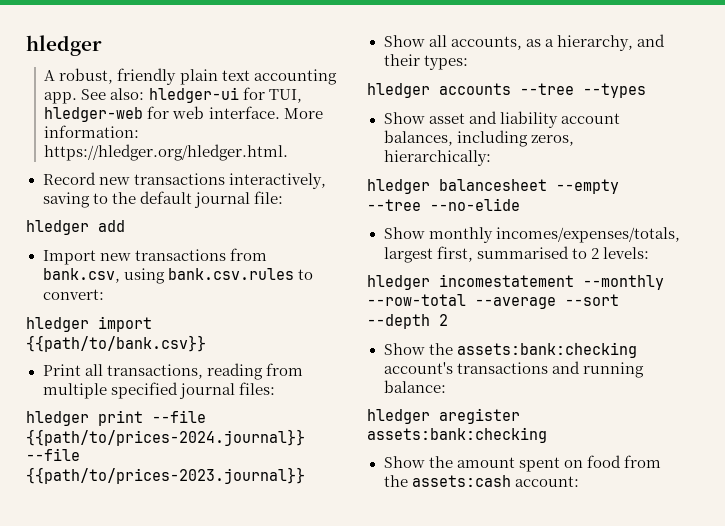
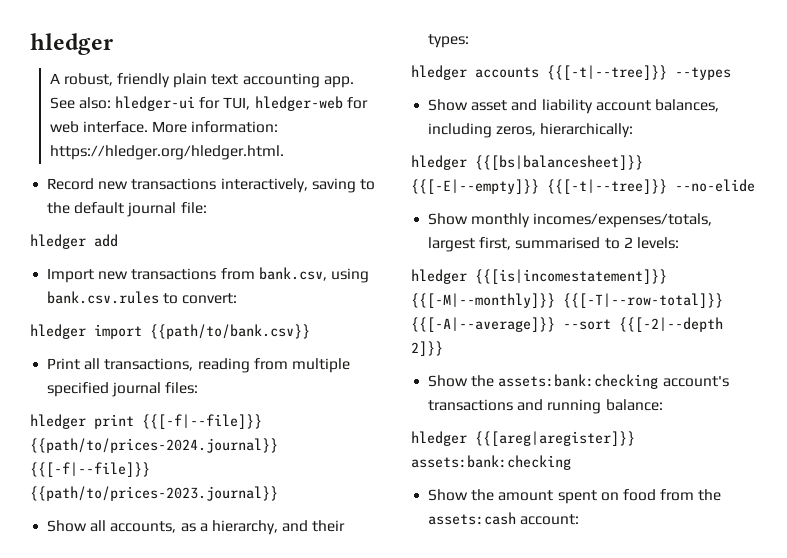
[152,410,206,423] [26,429,305,446] [26,448,80,461] --file {{path/to/prices-2024.journal}} --file -> [142,414,262,429] [30,438,278,453] [30,462,150,477] {{[-f|--file]}} {{path/to/prices-2024.journal}} {{[-f|--file]}}
[520,83,574,95] --tree -> [547,65,667,80] {{[-t|--tree]}}
[439,179,619,194] [367,199,421,211] balancesheet --empty --tree -> [475,155,643,170] [411,179,667,194] {{[bs|balancesheet]}} {{[-E|--empty]}} {{[-t|--tree]}}
[439,274,664,290] [367,294,619,309] [367,314,448,329] incomestatement --monthly --row-total --average --sort --depth 2 -> [475,269,667,284] [411,293,723,308] [411,317,723,332] [411,341,443,356] {{[is|incomestatement]}} {{[-M|--monthly]}} {{[-T|--row-total]}} {{[-A|--average]}} --sort {{[-2|--depth 2]}}
[439,408,520,424] aregister -> [475,431,635,446] {{[areg|aregister]}}

